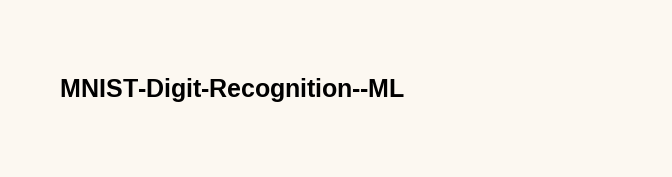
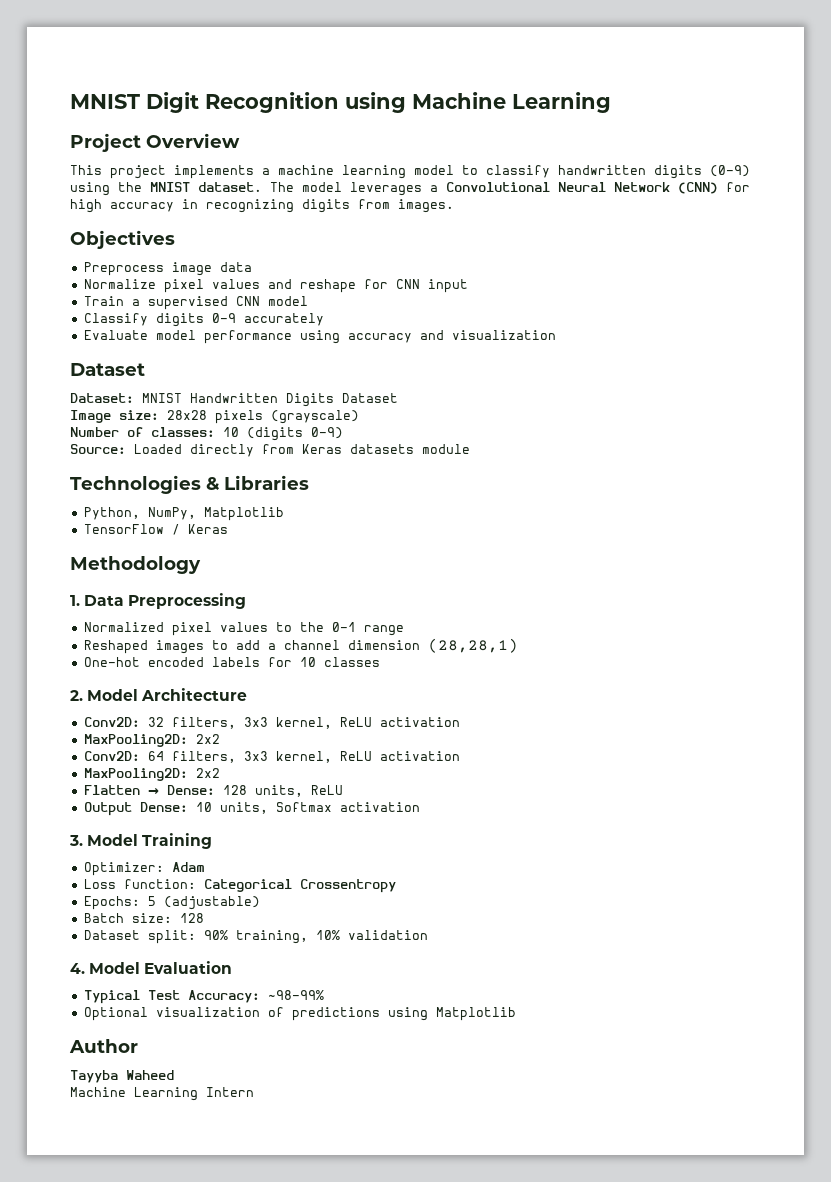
[60,78,404,102] MNIST-Digit-Recognition--ML -> [70,92,611,113] [70,133,240,152] [70,165,750,179] [70,182,750,196] [70,199,454,213] [70,230,175,249] [83,262,252,276] [83,279,468,293] [83,296,308,310] [83,313,324,327] [83,330,556,344] [70,363,145,376] [70,393,398,407] [70,410,359,424] [70,427,343,441] [70,444,470,457] [70,475,309,494] [83,507,284,521] [83,524,228,535] [70,556,201,574] [70,593,247,609] [83,622,404,636] [83,638,518,654] [83,657,380,667] [70,688,248,701] [83,717,460,729] [83,734,220,747] [83,751,460,763] [83,768,220,781] [83,785,343,797] [83,802,420,816] [69,833,213,849] [83,862,205,876] [83,879,396,893] [83,896,260,910] [83,913,204,923] [83,930,428,944] [70,961,233,974] [83,990,324,1004] [83,1007,516,1021] [69,1039,138,1053] [70,1070,174,1083] [70,1087,254,1101] MNIST Digit Recognition using Machine Learning // Project Overview // This project implements a machine learning model to classify handwritten digits (0–9) using the MNIST dataset. The model leverages a Convolutional Neural Network (CNN) for high accuracy in recognizing digits from images. // Objectives // Preprocess image data // Normalize pixel values and reshape for CNN input // Train a supervised CNN model // Classify digits 0–9 accurately // Evaluate model performance using accuracy and visualization // Dataset // Dataset: MNIST Handwritten Digits Dataset // Image size: 28x28 pixels (grayscale) // Number of classes: 10 (digits 0–9) // Source: Loaded directly from Keras datasets module // Technologies & Libraries // Python, NumPy, Matplotlib // TensorFlow / Keras // Methodology // 1. Data Preprocessing // Normalized pixel values to the 0–1 range // Reshaped images to add a channel dimension (28,28,1) // One-hot encoded labels for 10 classes // 2. Model Architecture // Conv2D: 32 filters, 3x3 kernel, ReLU activation // MaxPooling2D: 2x2 // Conv2D: 64 filters, 3x3 kernel, ReLU activation // MaxPooling2D: 2x2 // Flatten → Dense: 128 units, ReLU // Output Dense: 10 units, Softmax activation // 3. Model Training // Optimizer: Adam // Loss function: Categorical Crossentropy // Epochs: 5 (adjustable) // Batch size: 128 // Dataset split: 90% training, 10% validation // 4. Model Evaluation // Typical Test Accuracy: ~98–99% // Optional visualization of predictions using Matplotlib // Author // Tayyba Waheed // Machine Learning Intern

